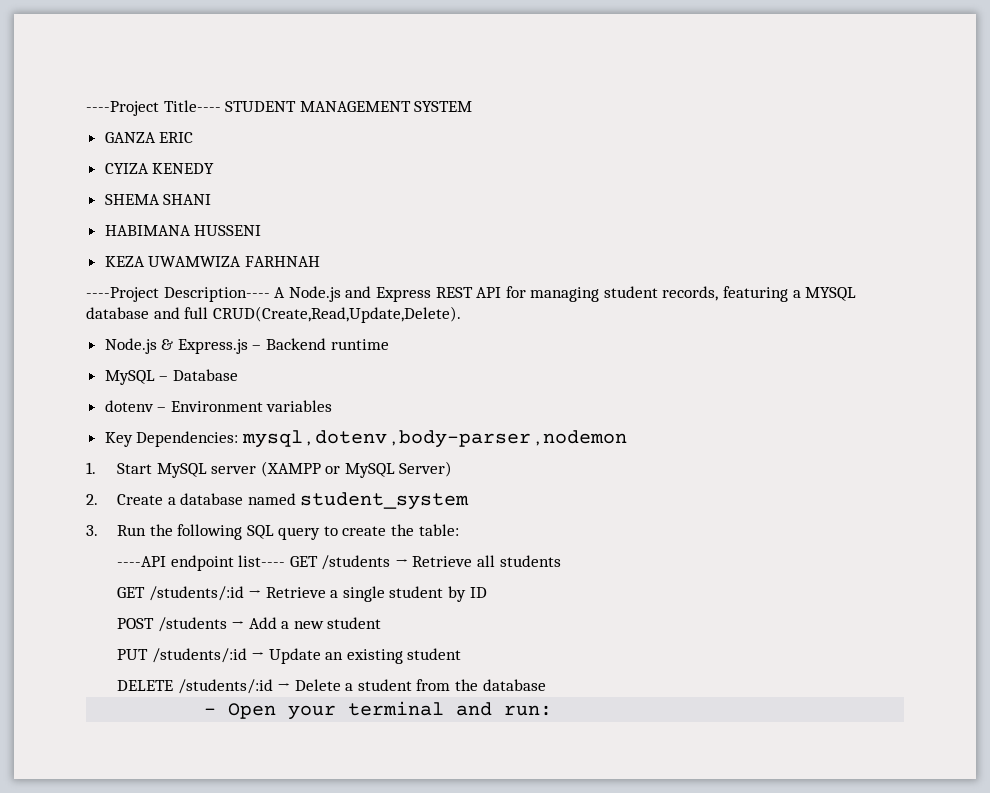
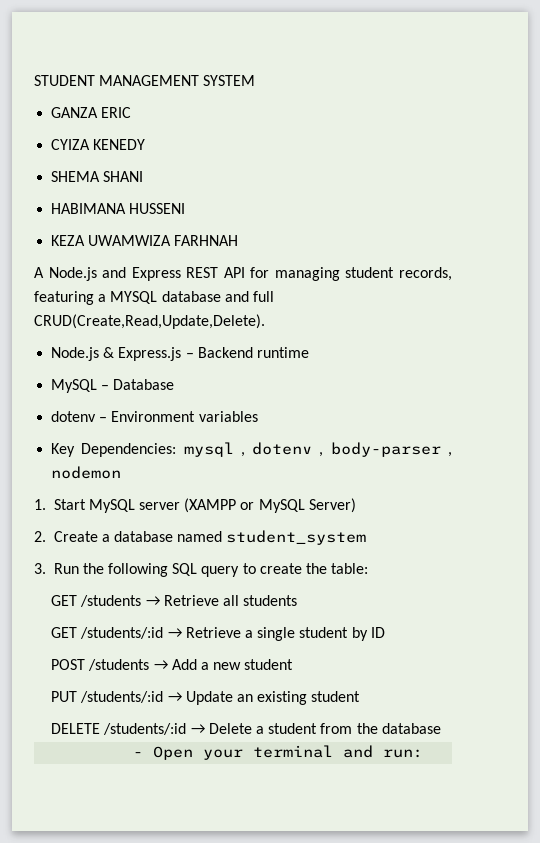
[86,100,221,116] ----Project Title---- -> (34, 80) none
[86,287,270,302] ----Project Description---- -> (239, 240) none
[116,555,286,571] ----API endpoint list---- -> (369, 568) none

